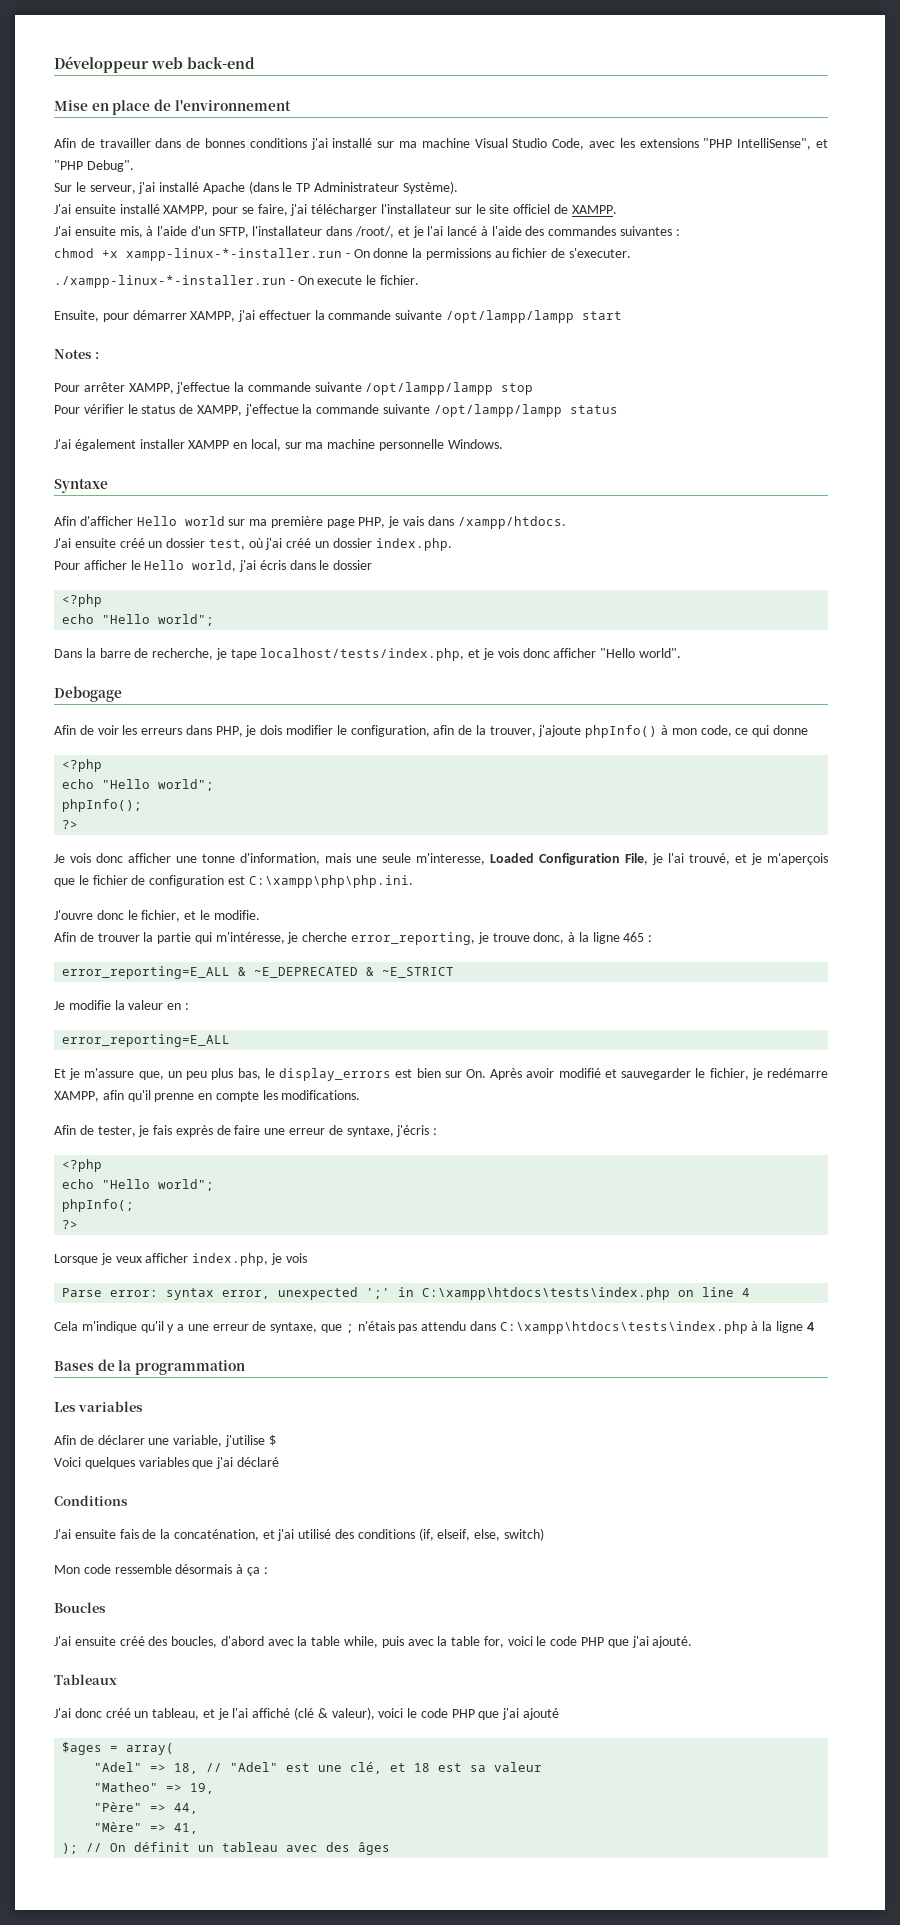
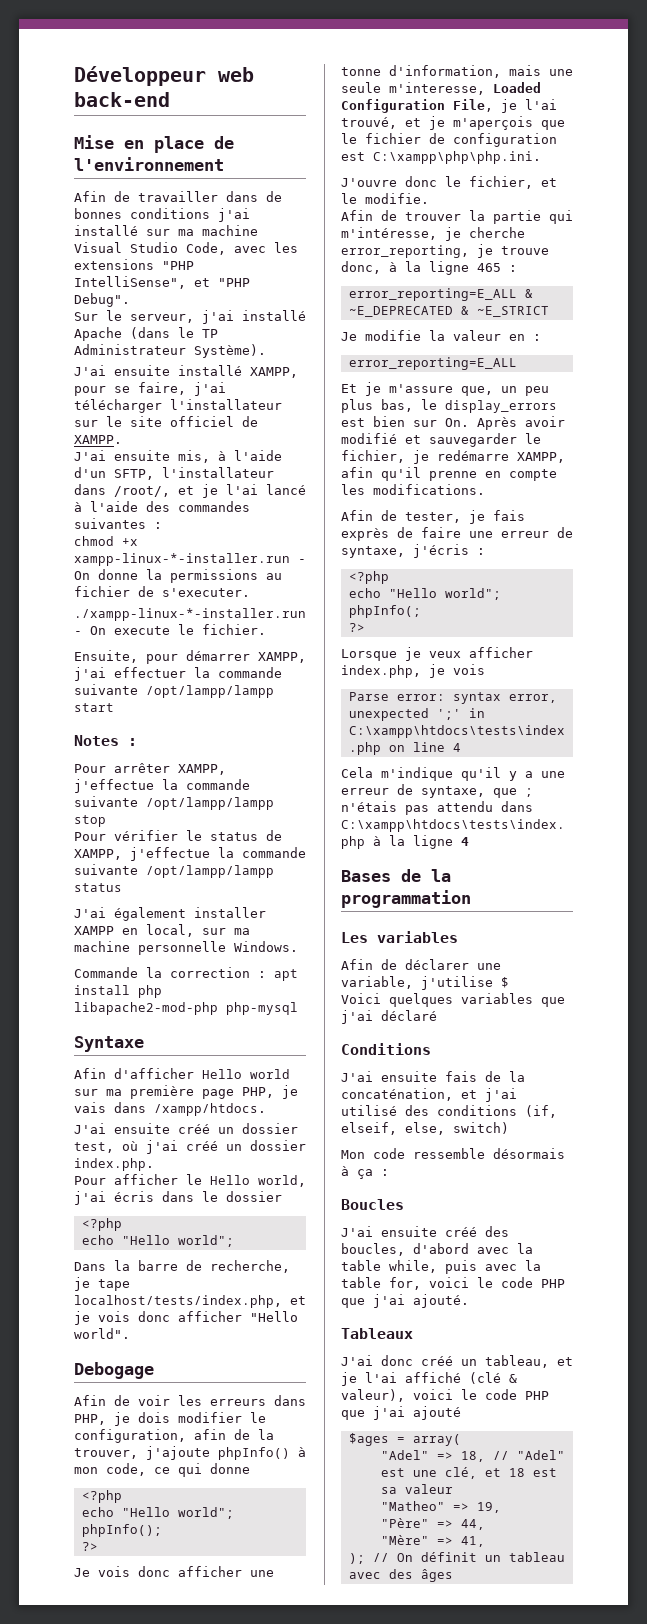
(503, 444) none -> [74,967,298,981] [74,985,162,998] [74,1002,298,1015] // Commande la correction : apt install php libapache2-mod-php php-mysql

